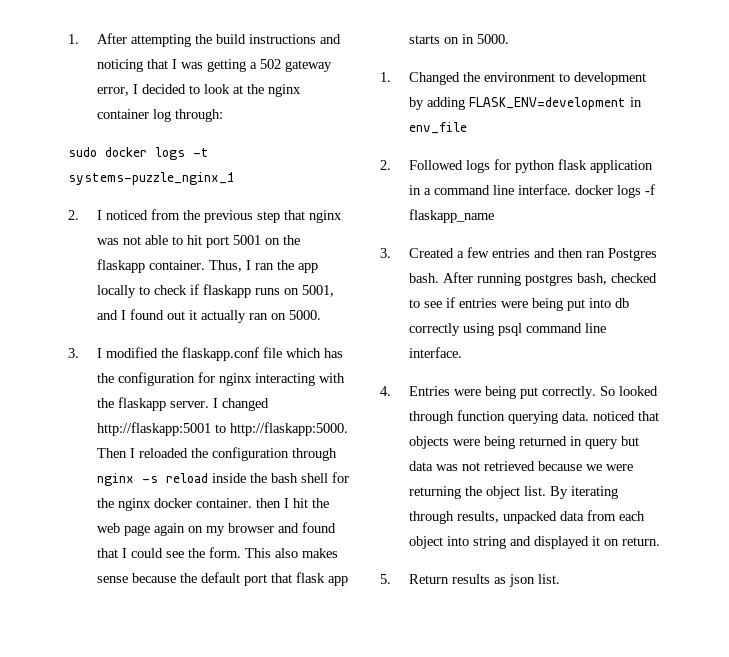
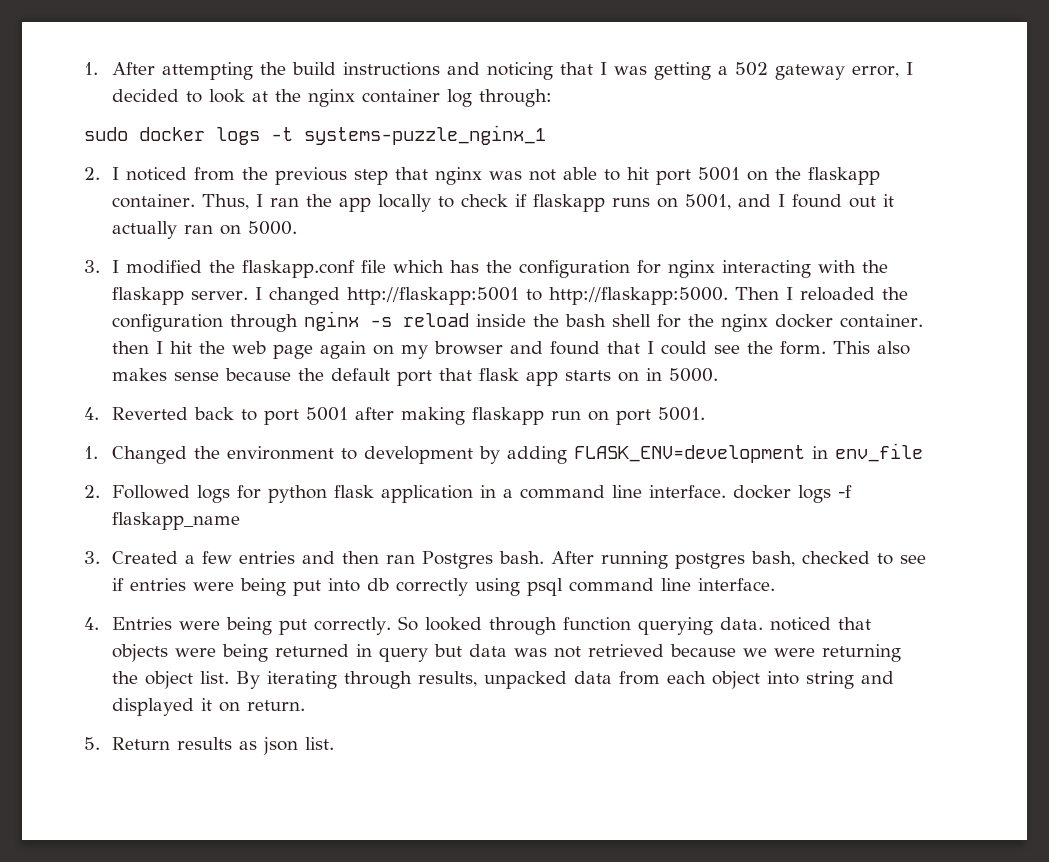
(509, 39) none -> [84,407,705,425] // 4. Reverted back to port 5001 after making flaskapp run on port 5001.

